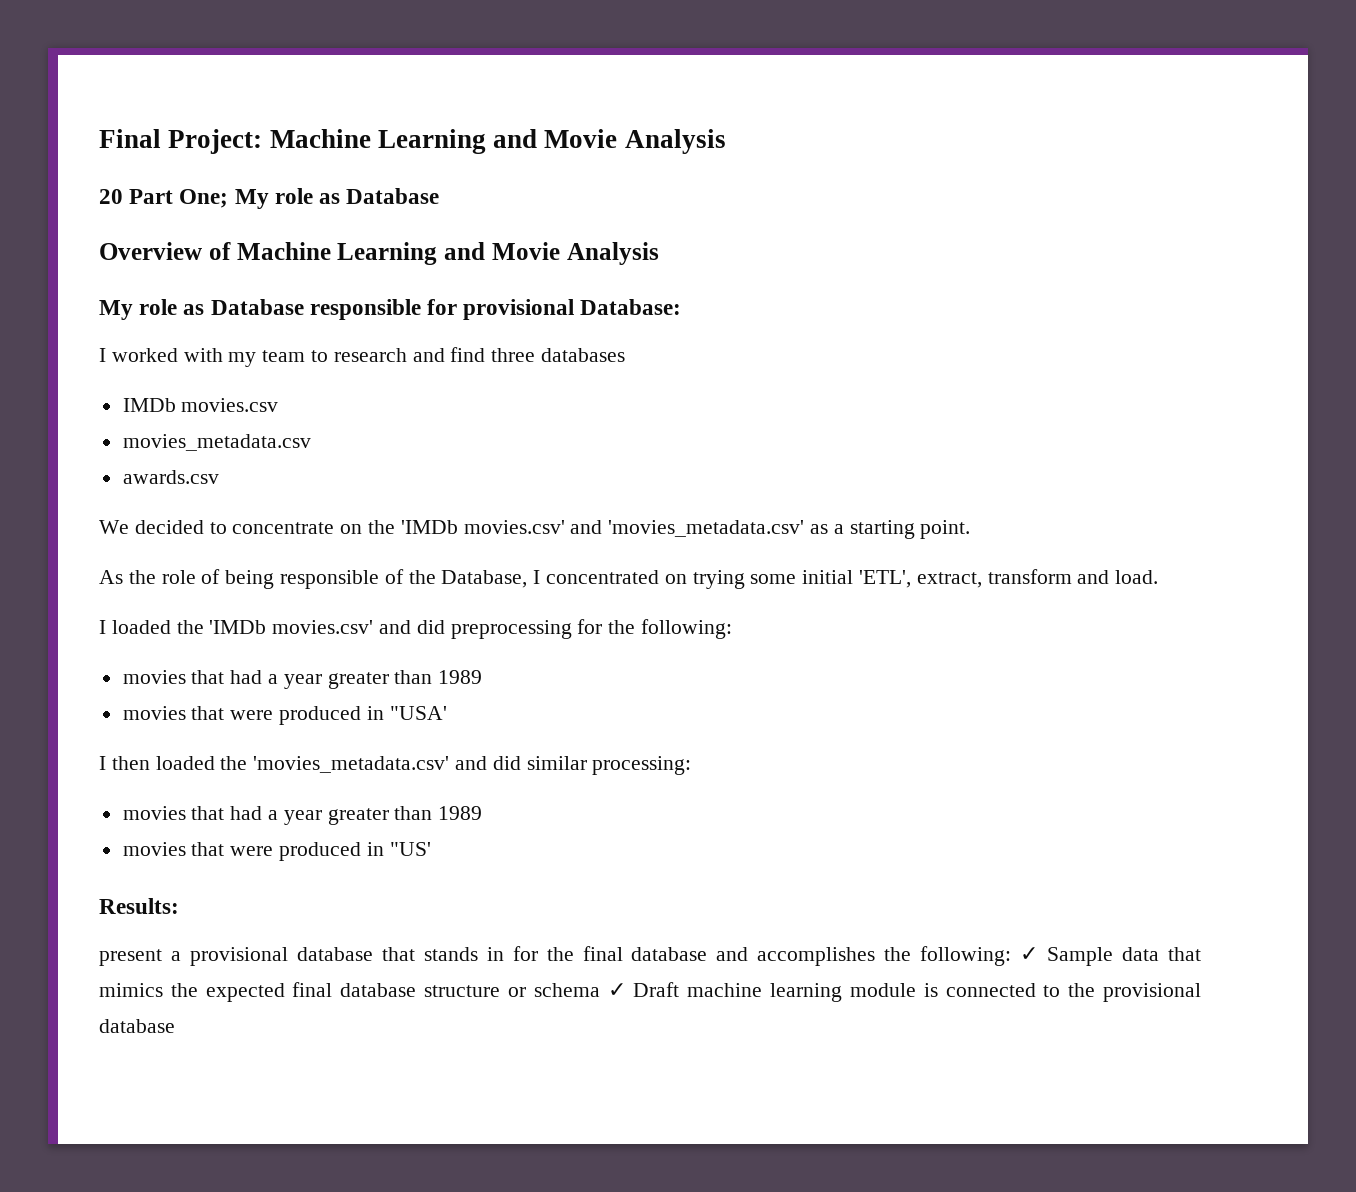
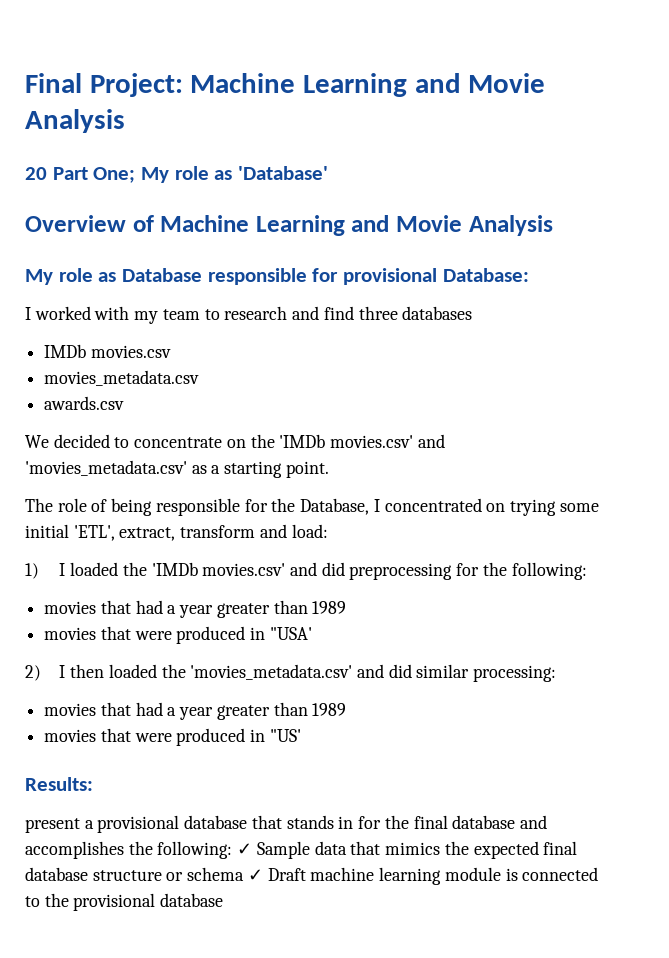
[346,188,440,204] Database -> [238,166,329,180] 'Database'
[99,570,156,584] As the -> [25,498,53,512] The
[384,569,404,584] of -> [244,499,268,512] for
[1115,570,1159,584] load. // -> [291,524,328,538] [25,563,39,579] load: // 1)
(447, 713) none -> [25,665,41,681] 2)

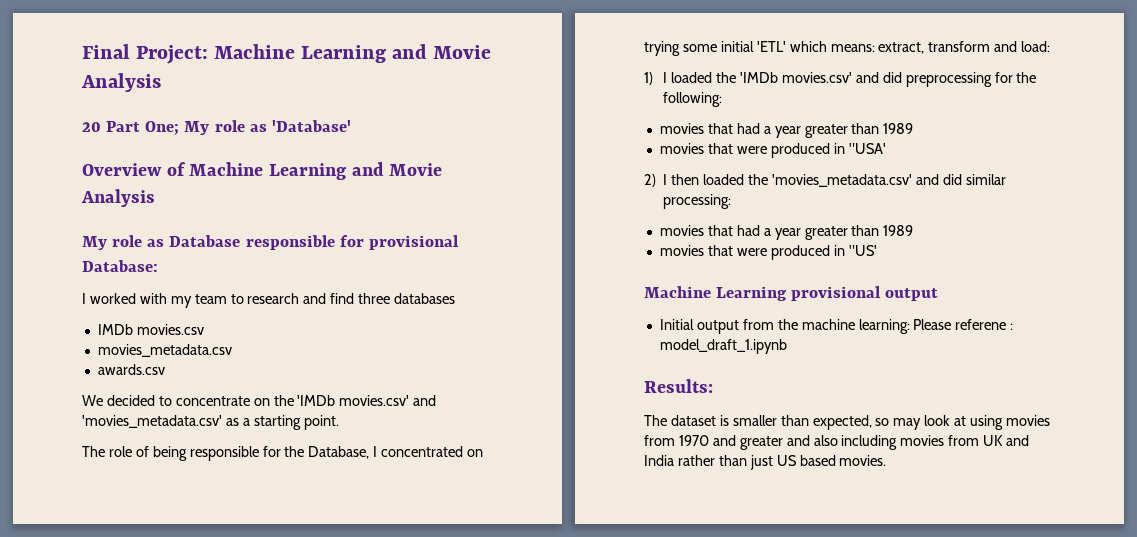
[73,525,115,541] 'ETL', -> [756,41,875,52] 'ETL' which means:
[25,777,93,791] [25,815,547,833] [25,841,578,859] [25,867,599,885] [25,893,224,911] Results: // present a provisional database that stands in for the final database and accomplishes the following: ✓ Sample data that mimics the expected final database structure or schema ✓ Draft machine learning module is connected to the provisional database -> [644,286,939,301] [659,319,1014,334] [659,339,787,354] [644,379,713,393] [644,415,1051,430] [644,435,1030,450] [644,455,887,470] Machine Learning provisional output // Initial output from the machine learning: Please referene : model_draft_1.ipynb // Results: // The dataset is smaller than expected, so may look at using movies from 1970 and greater and also including movies from UK and India rather than just US based movies.

